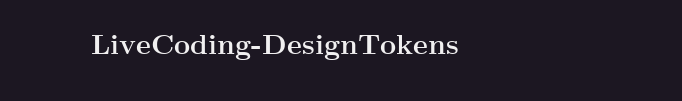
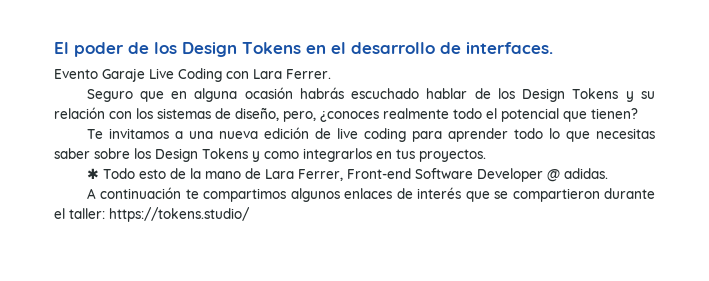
[91,35,459,60] LiveCoding-DesignTokens -> [54,42,553,57] [54,68,331,82] [86,87,656,102] [54,107,638,122] [86,127,656,142] [54,148,486,162] [86,168,608,182] [86,187,656,202] [54,207,250,222] El poder de los Design Tokens en el desarrollo de interfaces. // Evento Garaje Live Coding con Lara Ferrer. // Seguro que en alguna ocasión habrás escuchado hablar de los Design Tokens y su relación con los sistemas de diseño, pero, ¿conoces realmente todo el potencial que tienen? // Te invitamos a una nueva edición de live coding para aprender todo lo que necesitas saber sobre los Design Tokens y como integrarlos en tus proyectos. // ✱ Todo esto de la mano de Lara Ferrer, Front-end Software Developer @ adidas. // A continuación te compartimos algunos enlaces de interés que se compartieron durante el taller: https://tokens.studio/

